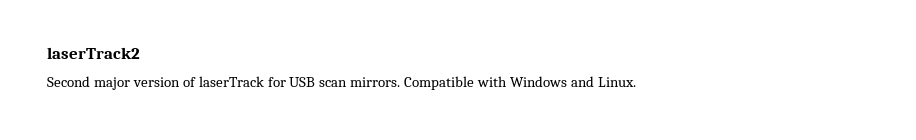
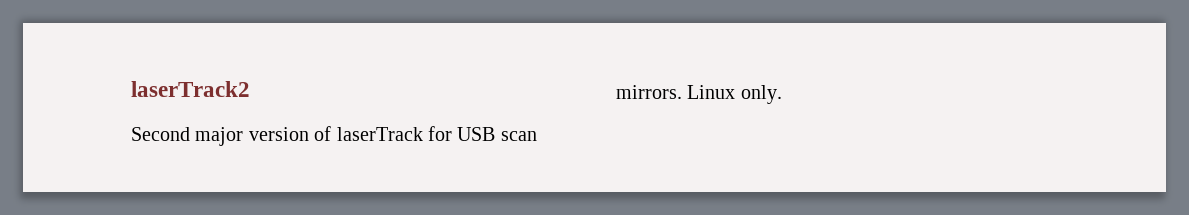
[404,76,636,90] Compatible with Windows and Linux. -> [687,85,782,104] Linux only.

